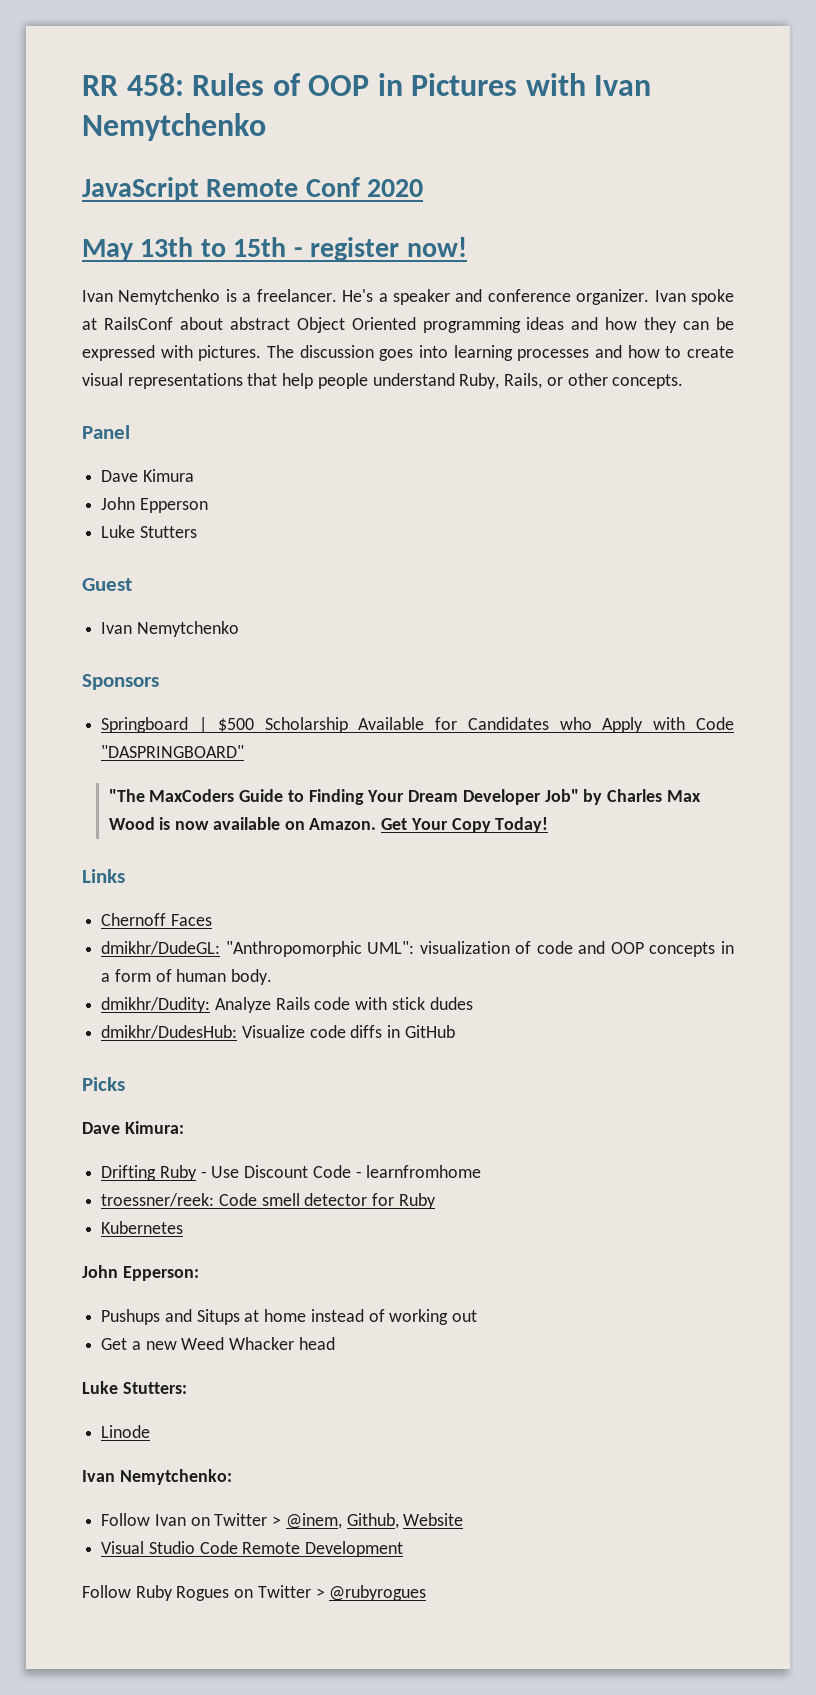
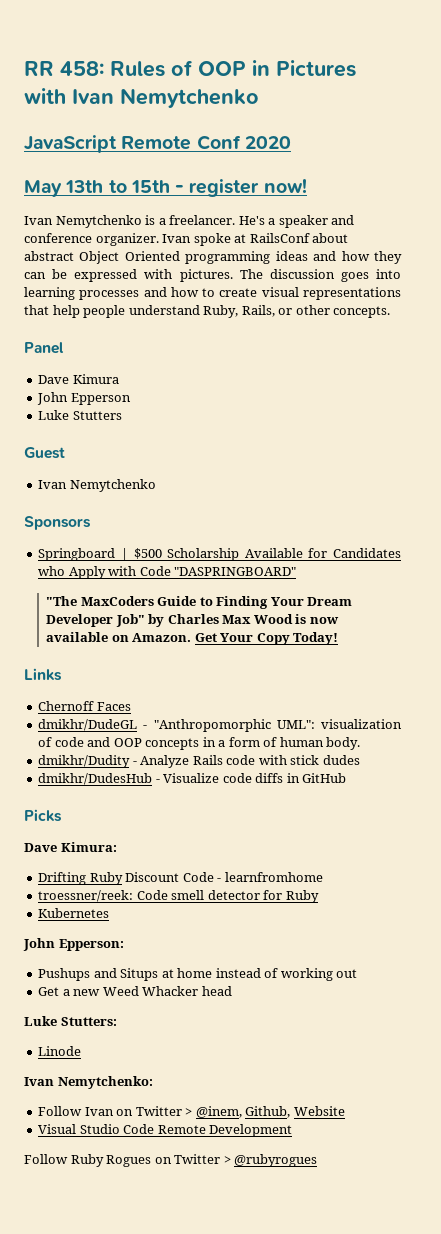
[101,941,221,955] dmikhr/DudeGL: -> [38,719,148,731] dmikhr/DudeGL -
[101,997,211,1013] dmikhr/Dudity: -> [38,755,137,768] dmikhr/Dudity -
[101,1025,238,1039] dmikhr/DudesHub: -> [38,773,160,785] dmikhr/DudesHub -
[200,1166,240,1178] - Use -> (123, 878) none

